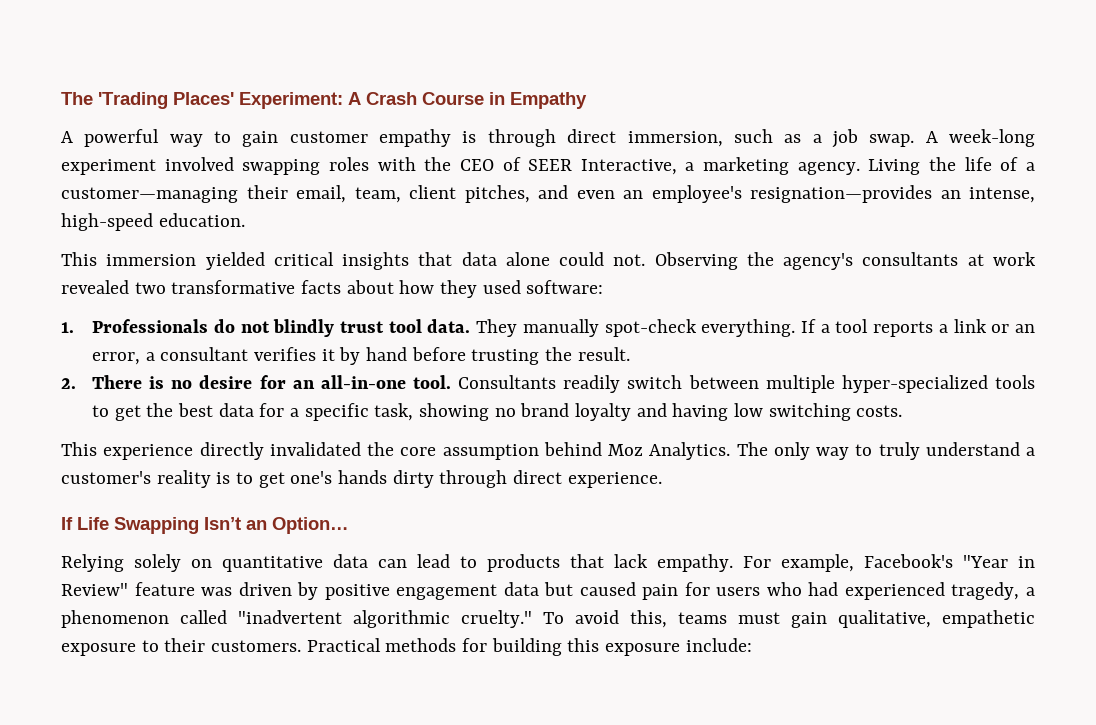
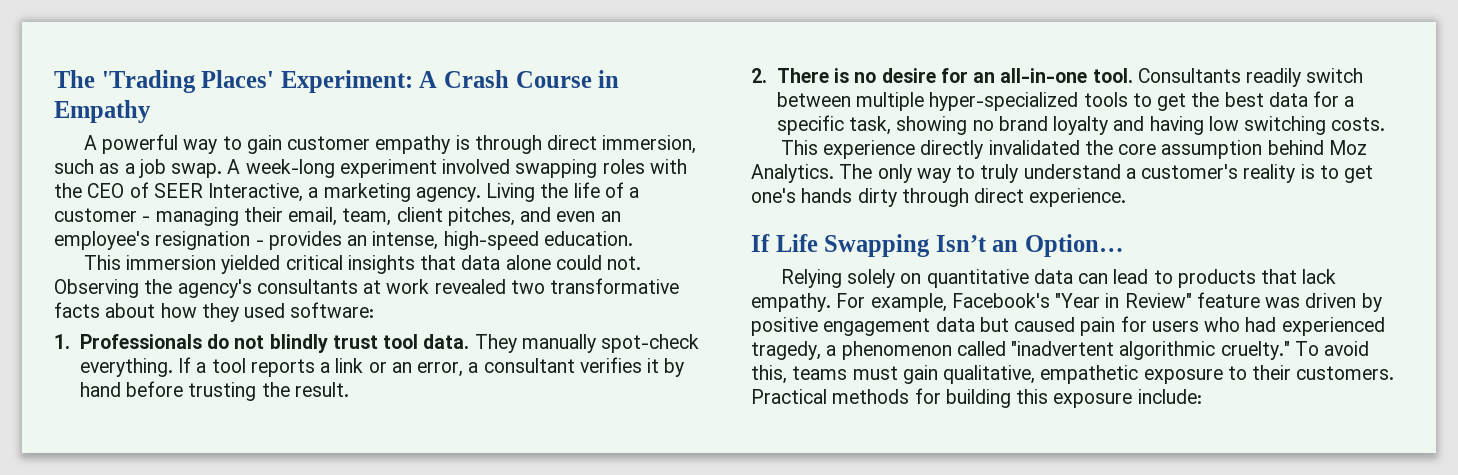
[61,187,238,203] customer—managing -> [54,207,239,226] customer - managing
[750,185,932,203] resignation—provides -> [155,231,342,250] resignation - provides

